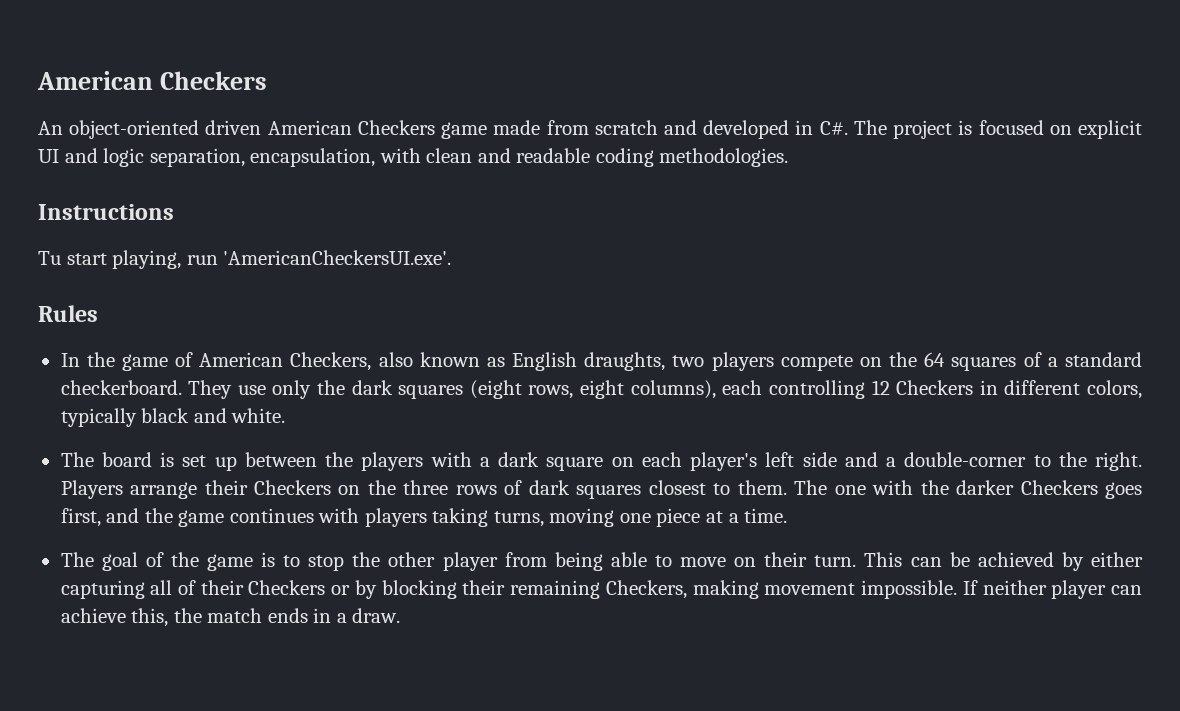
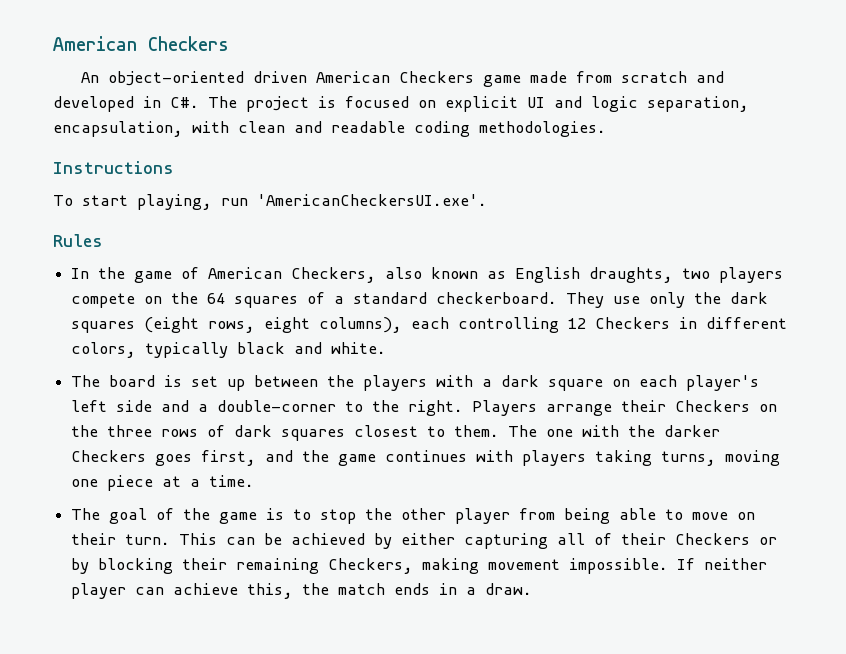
[38,251,61,265] Tu -> [53,195,73,206] To

